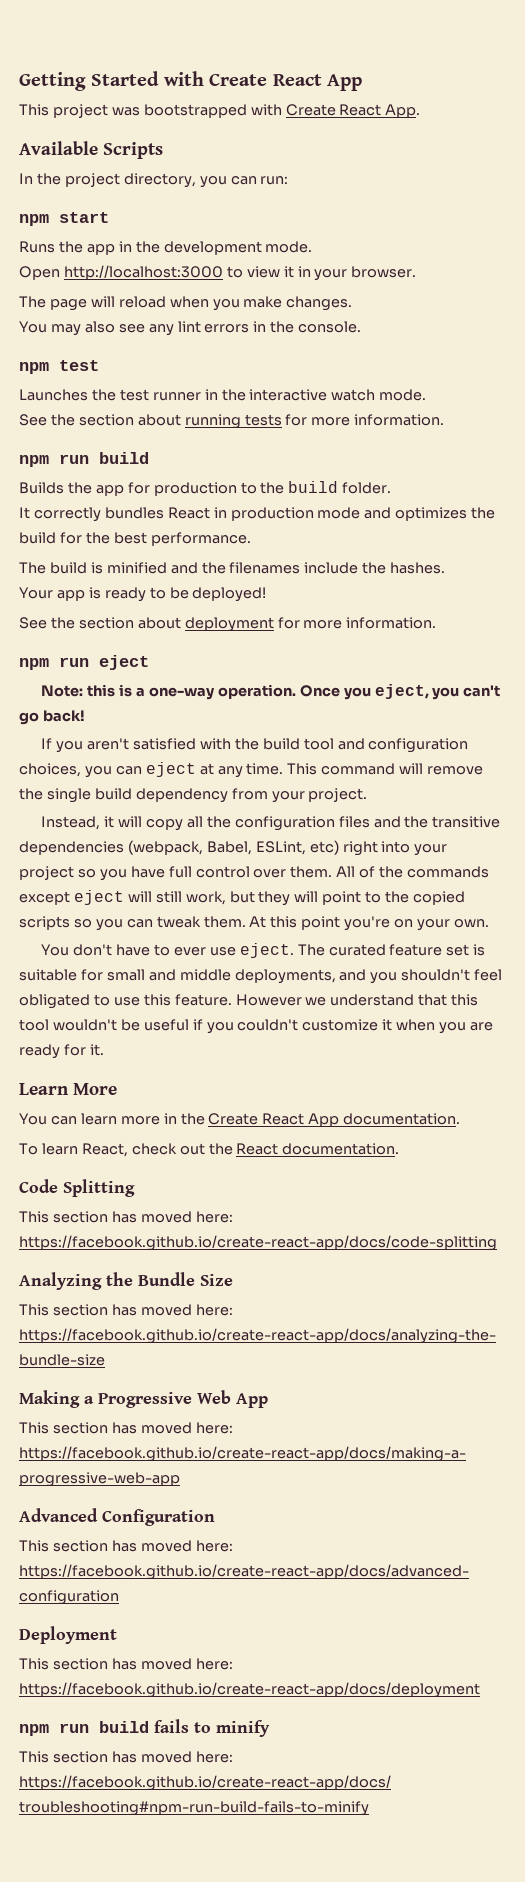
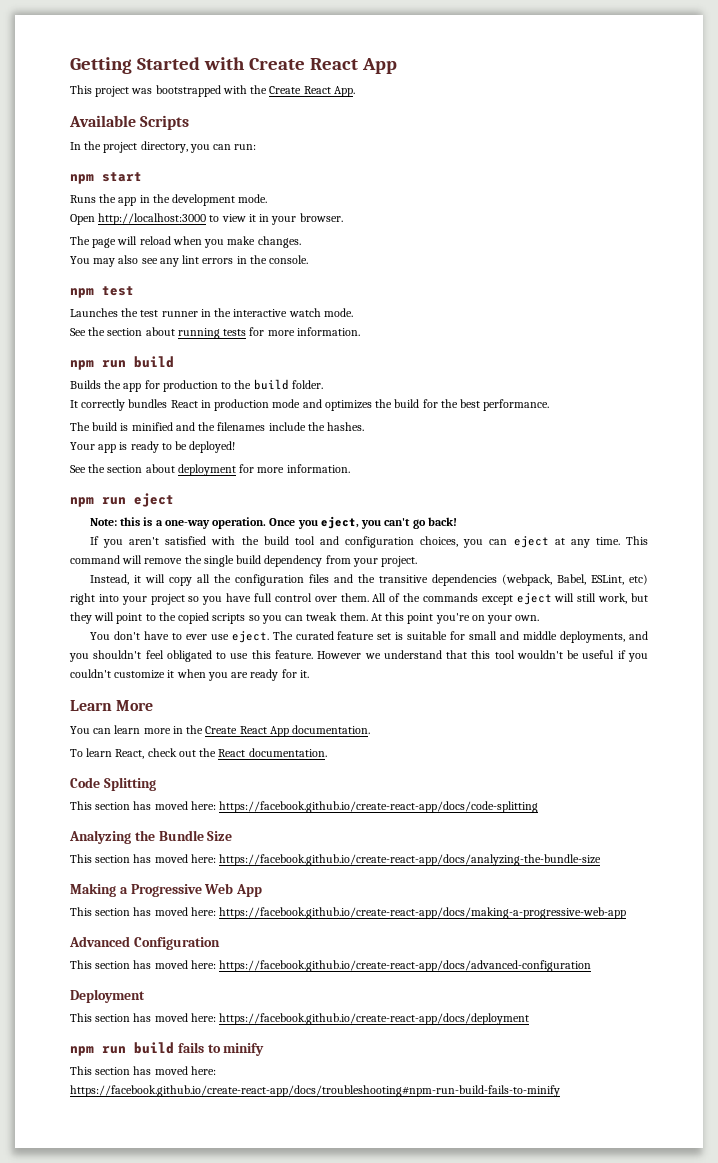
(282, 110) none -> [250,85,268,94] the

